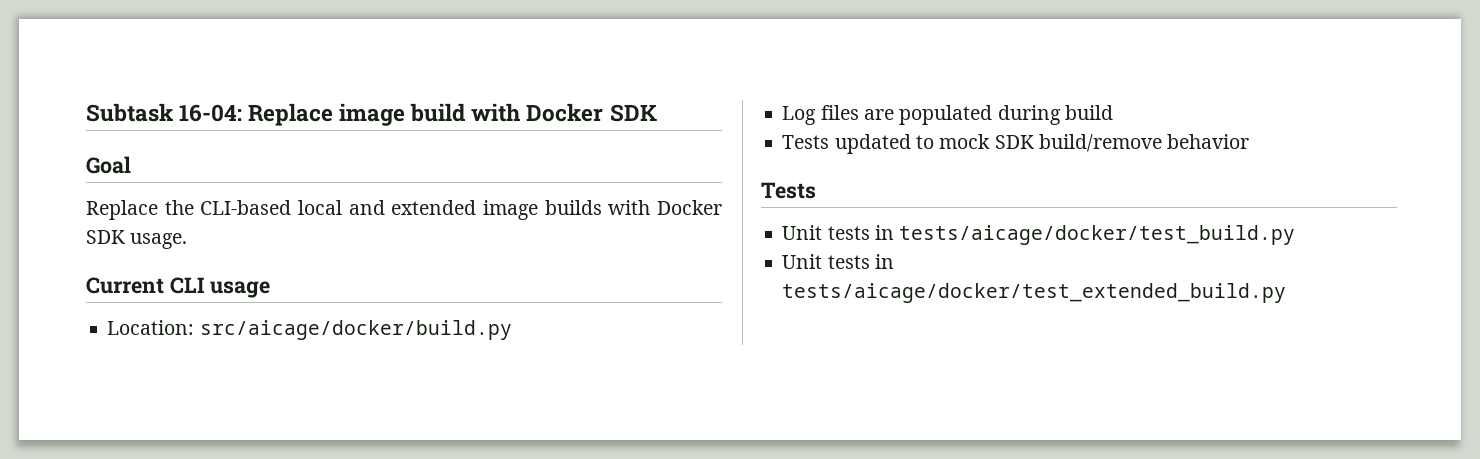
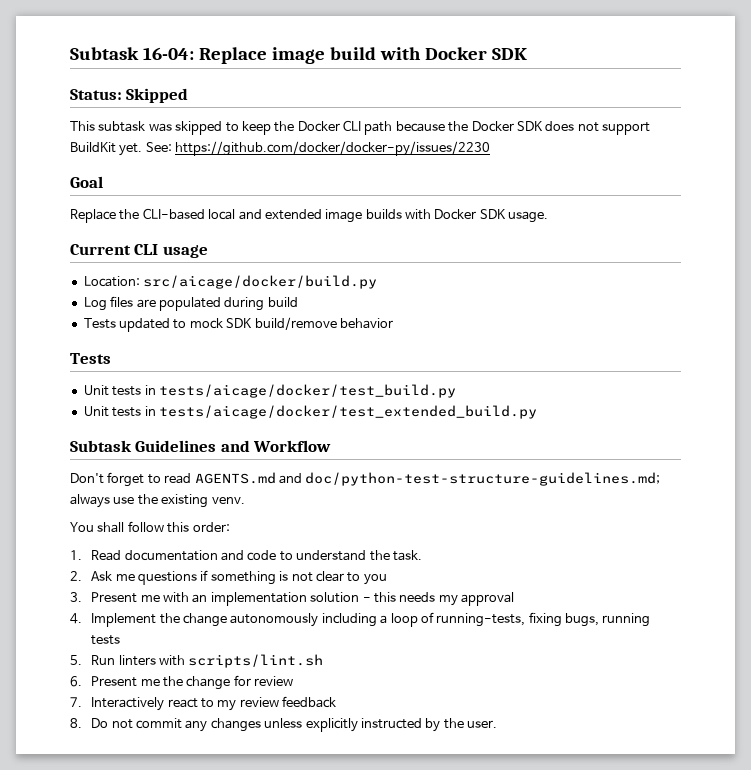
(657, 113) none -> [70,88,189,103] [70,120,650,135] [70,141,491,156] // Status: Skipped // This subtask was skipped to keep the Docker CLI path because the Docker SDK does not support BuildKit yet. See: https://github.com/docker/docker-py/issues/2230
(1287, 293) none -> [70,440,332,452] [70,472,661,487] [70,494,245,508] [70,521,230,533] [70,550,422,561] [70,570,387,585] [70,592,515,606] [70,612,651,627] [91,635,121,645] [70,654,324,668] [70,675,294,690] [70,696,337,711] [70,718,498,732] // Subtask Guidelines and Workflow // Don't forget to read AGENTS.md and doc/python-test-structure-guidelines.md; always use the existing venv. // You shall follow this order: // 1. Read documentation and code to understand the task. // 2. Ask me questions if something is not clear to you // 3. Present me with an implementation solution - this needs my approval // 4. Implement the change autonomously including a loop of running-tests, fixing bugs, running tests // 5. Run linters with scripts/lint.sh // 6. Present me the change for review // 7. Interactively react to my review feedback // 8. Do not commit any changes unless explicitly instructed by the user.

